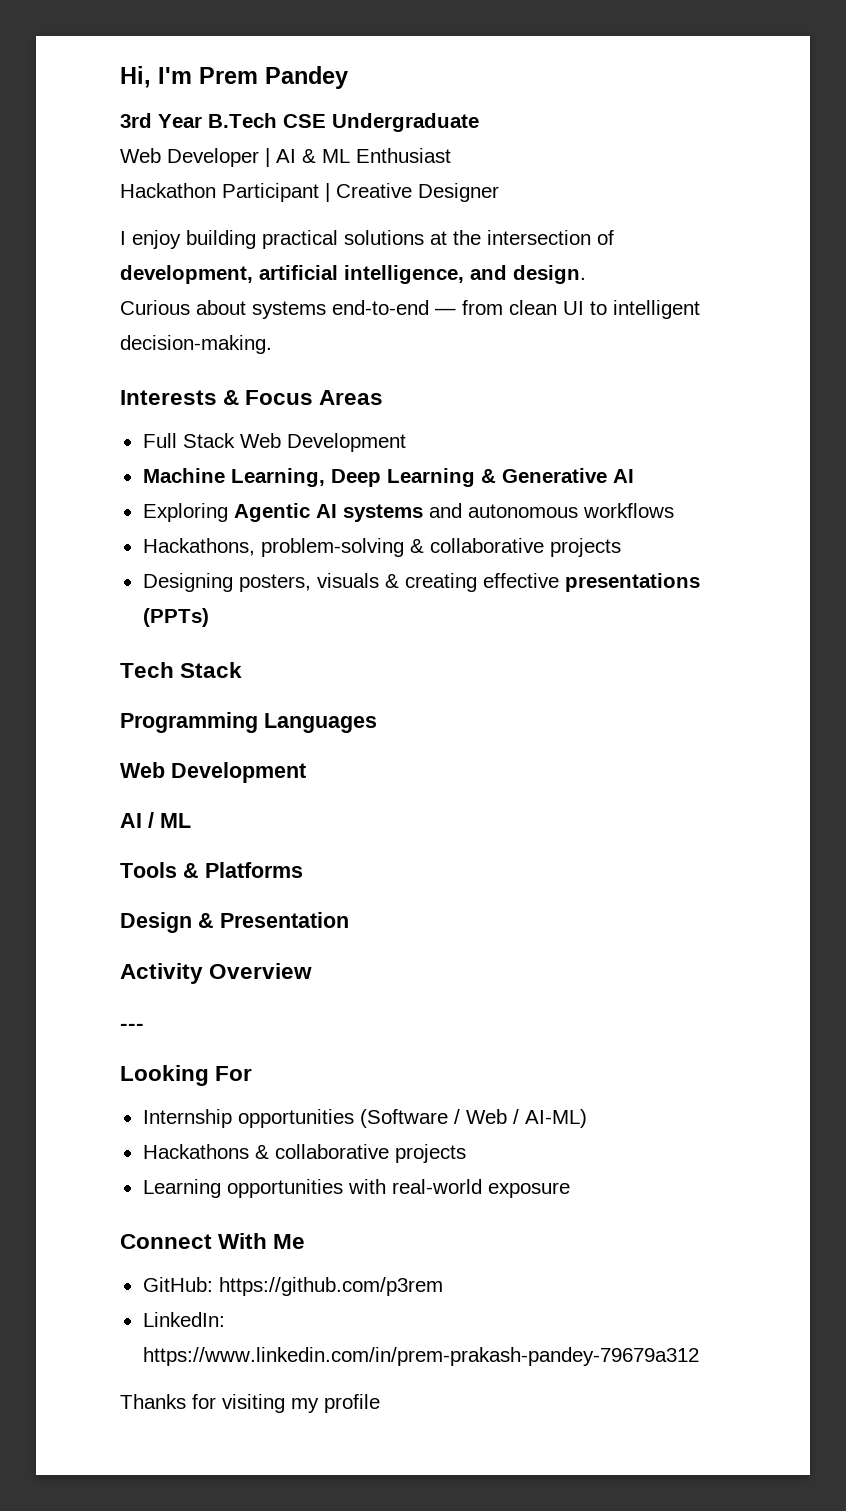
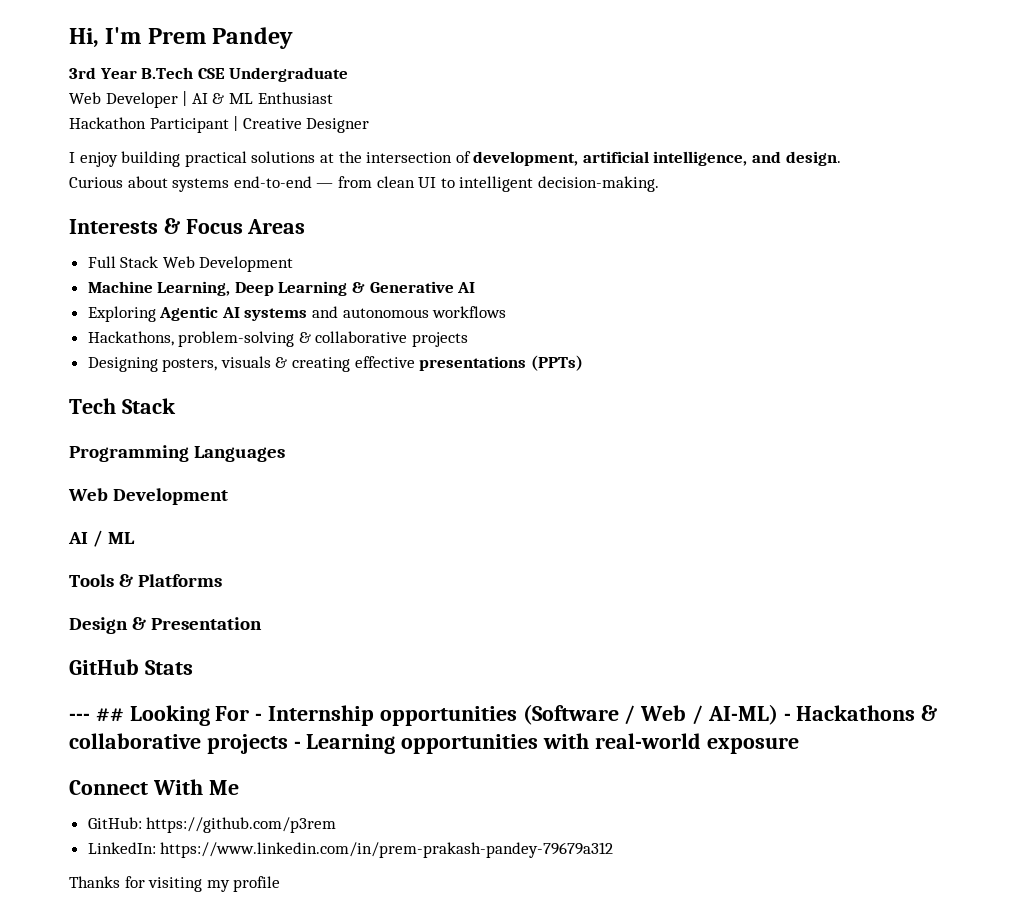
[120,963,313,984] Activity Overview -> [69,659,193,675] GitHub Stats
(144, 1026) // -> [95,708,124,722] ##
(253, 1073) // -> [255,713,263,721] -
(587, 1118) // -> [783,713,791,721] -
(466, 1153) // -> [293,741,301,749] -

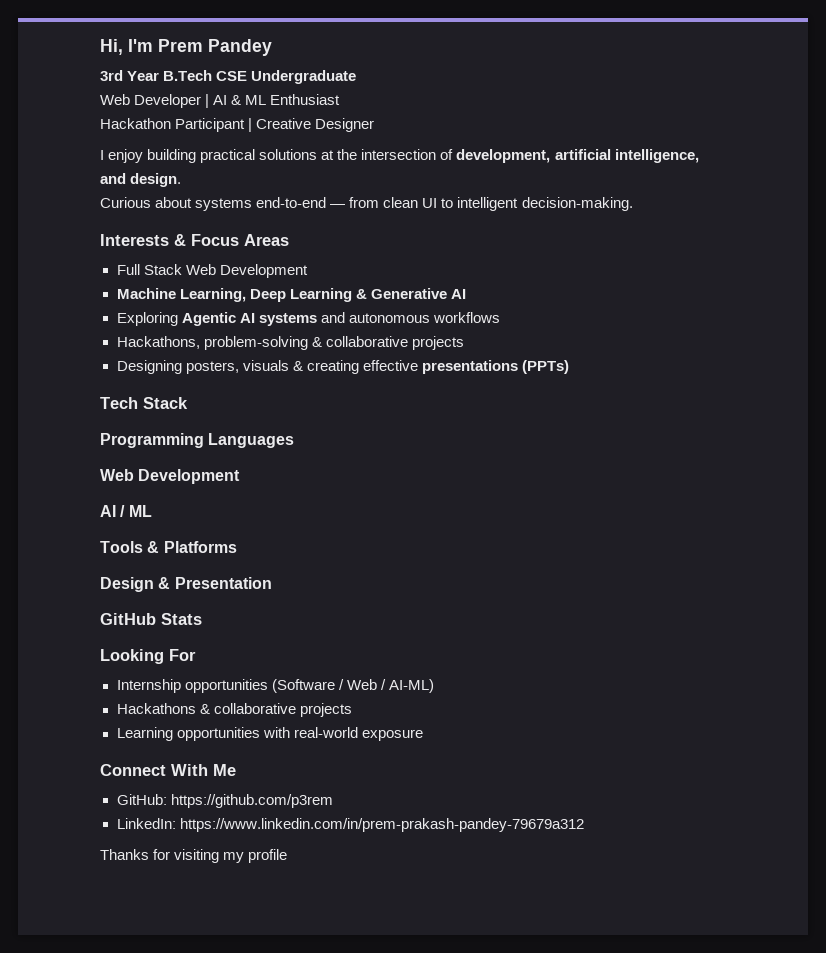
[69,708,124,722] --- ## -> (202, 619) none
[255,713,263,721] - -> (196, 655) //
[783,713,791,721] - -> (434, 686) //
[293,741,301,749] - -> (352, 710) //

